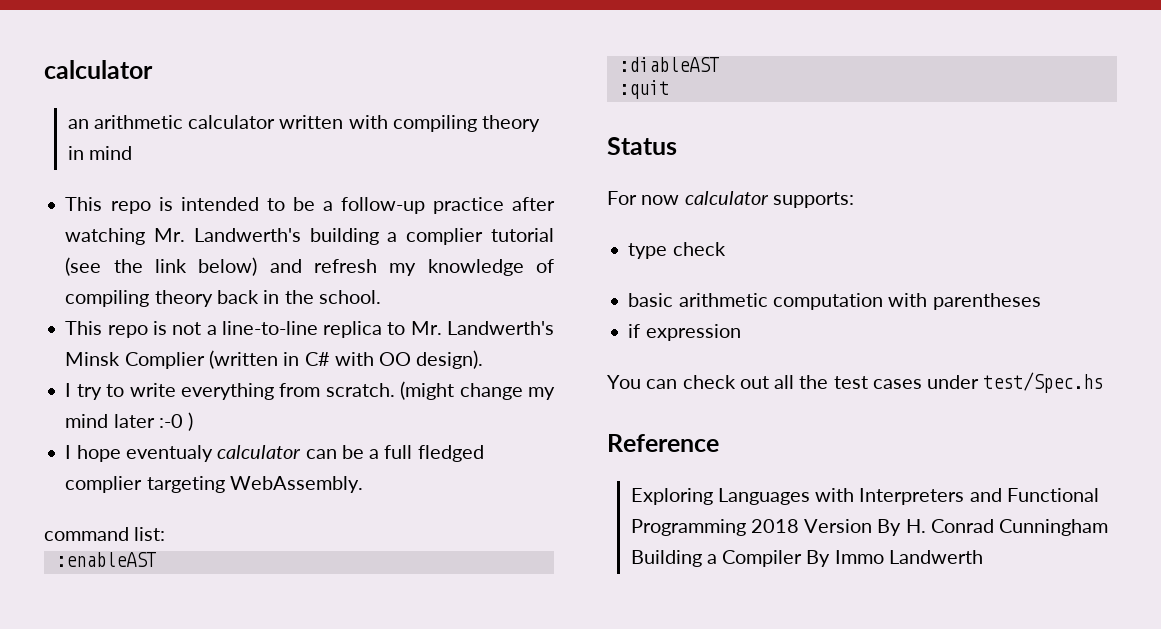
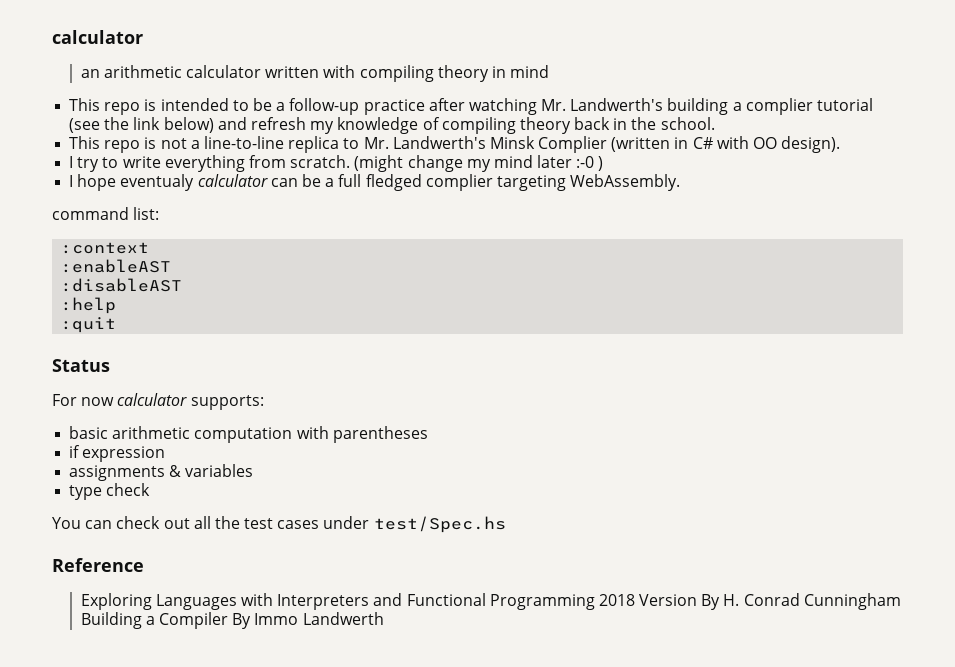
(166, 534) none -> [61,242,150,254] // :context
[618,57,719,72] :diableAST -> [61,278,183,292] [61,297,117,314] :disableAST // :help
[628,242,726,259] // type check -> (264, 402) none
(741, 332) none -> [69,464,254,481] [69,483,151,500] // assignments & variables // type check

